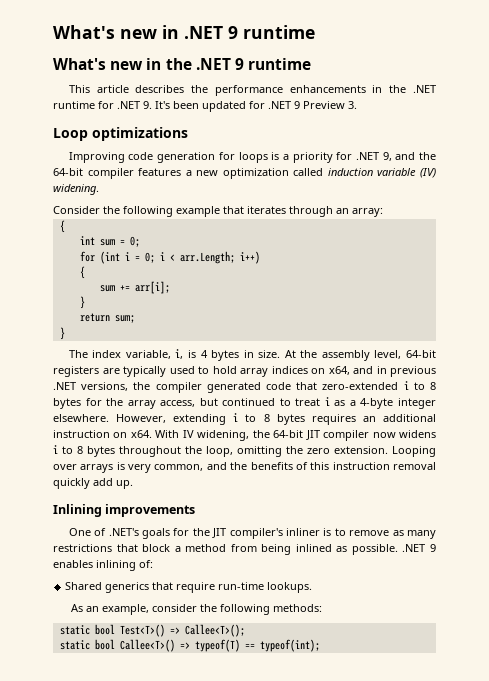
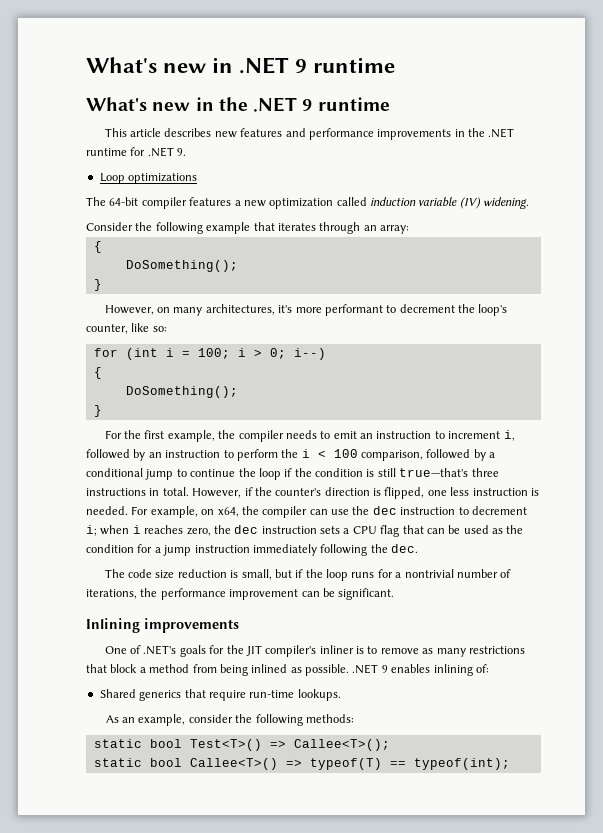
[191,85,366,96] the performance enhancements -> [214,128,452,140] new features and performance improvements
[155,101,357,112] [53,127,188,141] [68,152,436,163] It's been updated for .NET 9 Preview 3. // Loop optimizations // Improving code generation for loops is a priority for .NET 9, and the -> [99,173,198,184] [86,197,106,206] // Loop optimizations // The
[79,236,140,247] [79,251,260,264] [79,266,85,279] [99,281,170,294] [79,296,85,309] [79,313,135,323] [59,327,65,340] [68,349,436,361] [53,366,436,377] [53,381,436,393] [53,397,437,409] [53,413,436,425] [53,430,436,441] [53,445,436,457] [53,462,437,473] [53,478,133,489] int sum = 0; // for (int i = 0; i < arr.Length; i++) // { // sum += arr[i]; // } // return sum; // } // The index variable, i, is 4 bytes in size. At the assembly level, 64-bit registers are typically used to hold array indices on x64, and in previous .NET versions, the compiler generated code that zero-extended i to 8 bytes for the array access, but continued to treat i as a 4-byte integer elsewhere. However, extending i to 8 bytes requires an additional instruction on x64. With IV widening, the 64-bit JIT compiler now widens i to 8 bytes throughout the loop, omitting the zero extension. Looping over arrays is very common, and the benefits of this instruction removal quickly add up. -> [125,260,238,272] [93,279,102,291] [104,304,508,316] [86,323,167,334] [93,348,326,360] [93,367,102,379] [125,386,238,398] [93,405,102,417] [104,430,515,442] [86,449,496,461] [86,468,499,480] [86,487,539,499] [86,506,527,518] [86,525,524,537] [86,544,418,556] [104,569,512,581] [86,588,395,600] DoSomething(); // } // However, on many architectures, it's more performant to decrement the loop's counter, like so: // for (int i = 100; i > 0; i--) // { // DoSomething(); // } // For the first example, the compiler needs to emit an instruction to increment i, followed by an instruction to perform the i < 100 comparison, followed by a conditional jump to continue the loop if the condition is still true—that's three instructions in total. However, if the counter's direction is flipped, one less instruction is needed. For example, on x64, the compiler can use the dec instruction to decrement i; when i reaches zero, the dec instruction sets a CPU flag that can be used as the condition for a jump instruction immediately following the dec. // The code size reduction is small, but if the loop runs for a nontrivial number of iterations, the performance improvement can be significant.

